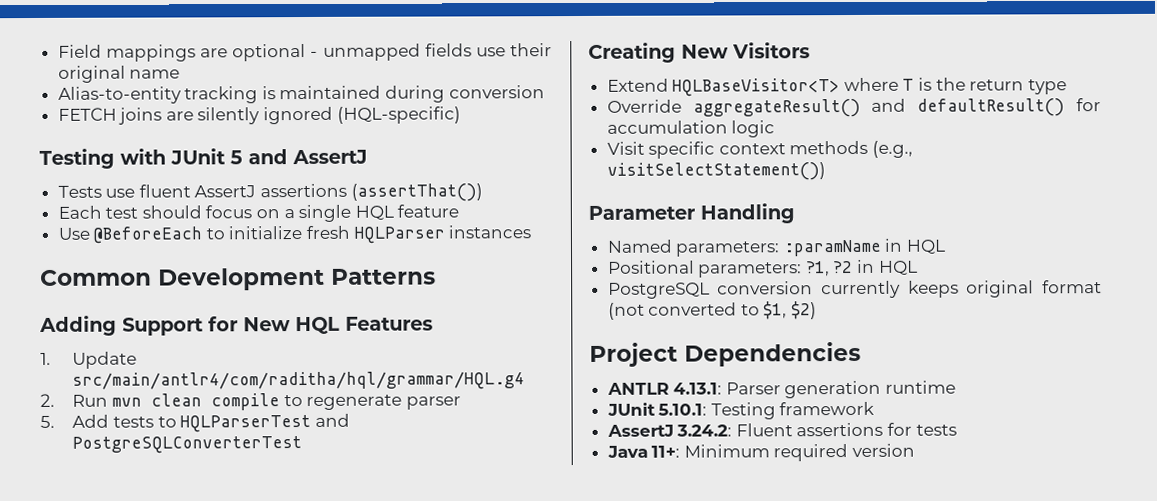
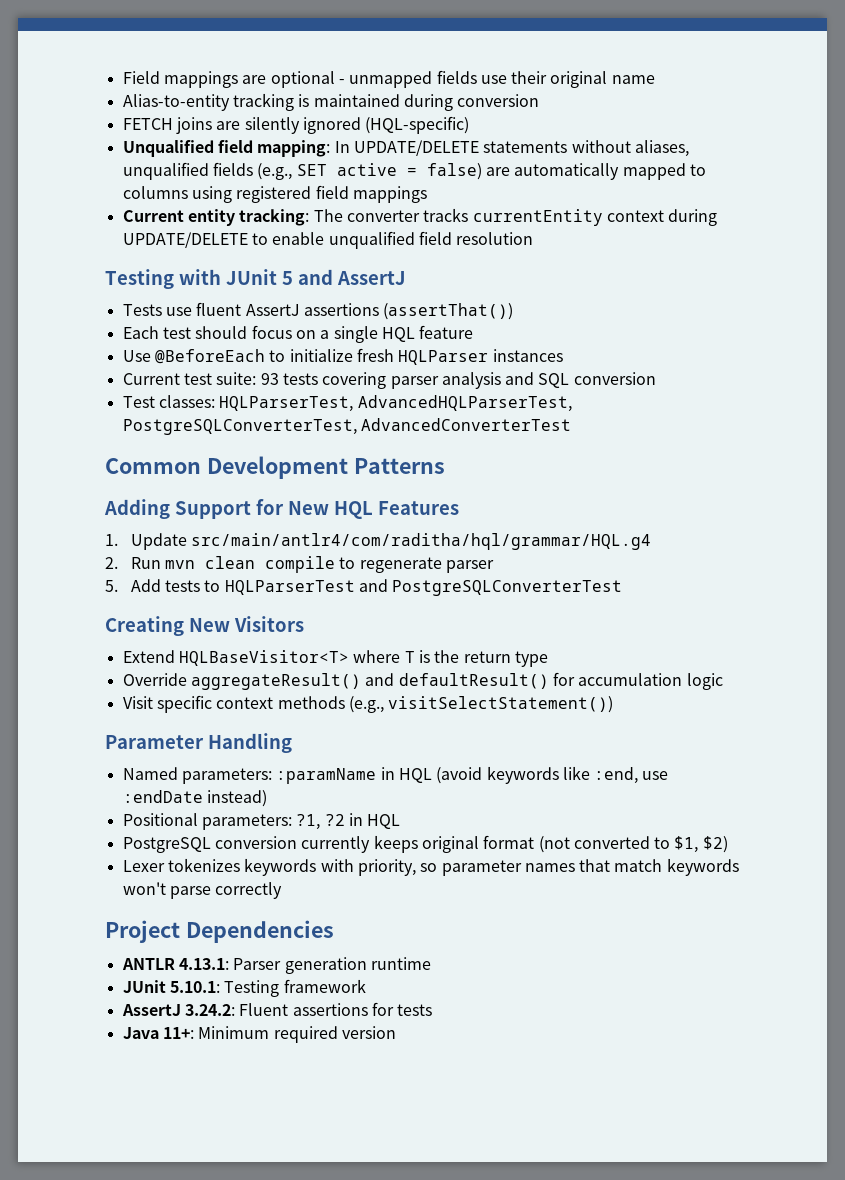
(461, 115) none -> [122,140,689,157] [122,162,706,180] [122,185,427,203] [122,208,718,226] [122,231,534,249] // Unqualified field mapping: In UPDATE/DELETE statements without aliases, unqualified fields (e.g., SET active = false) are automatically mapped to columns using registered field mappings // Current entity tracking: The converter tracks currentEntity context during UPDATE/DELETE to enable unqualified field resolution
(532, 232) none -> [122,372,656,389] [122,395,572,412] [122,418,571,435] // Current test suite: 93 tests covering parser analysis and SQL conversion // Test classes: HQLParserTest, AdvancedHQLParserTest, PostgreSQLConverterTest, AdvancedConverterTest
(947, 247) none -> [436,766,669,784] [122,790,267,807] (avoid keywords like :end, use :endDate instead)
(818, 310) none -> [122,858,739,876] [122,882,283,899] // Lexer tokenizes keywords with priority, so parameter names that match keywords won't parse correctly

